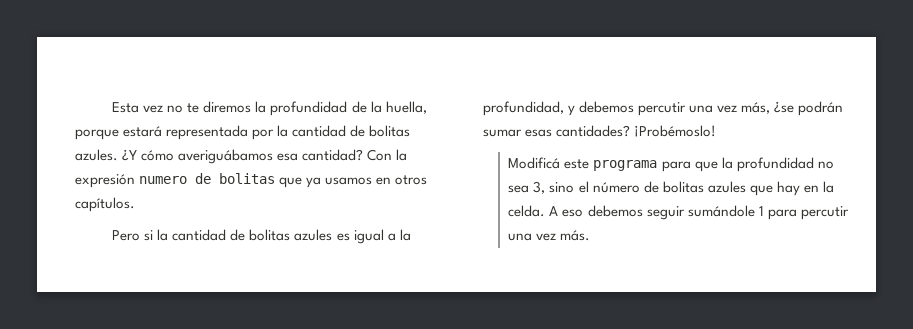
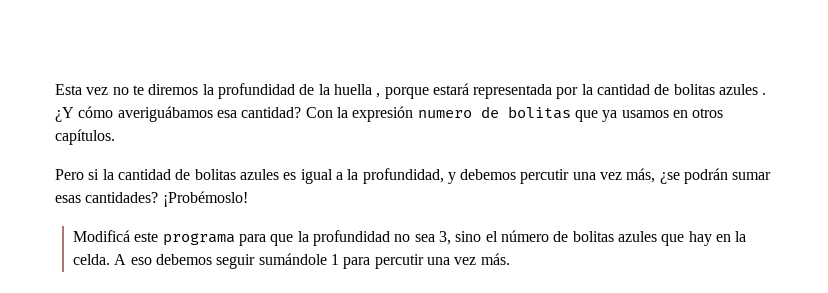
[385,101,427,114] huella, -> [333,84,381,98] huella ,
[75,149,118,161] azules. -> [719,84,767,95] azules .

